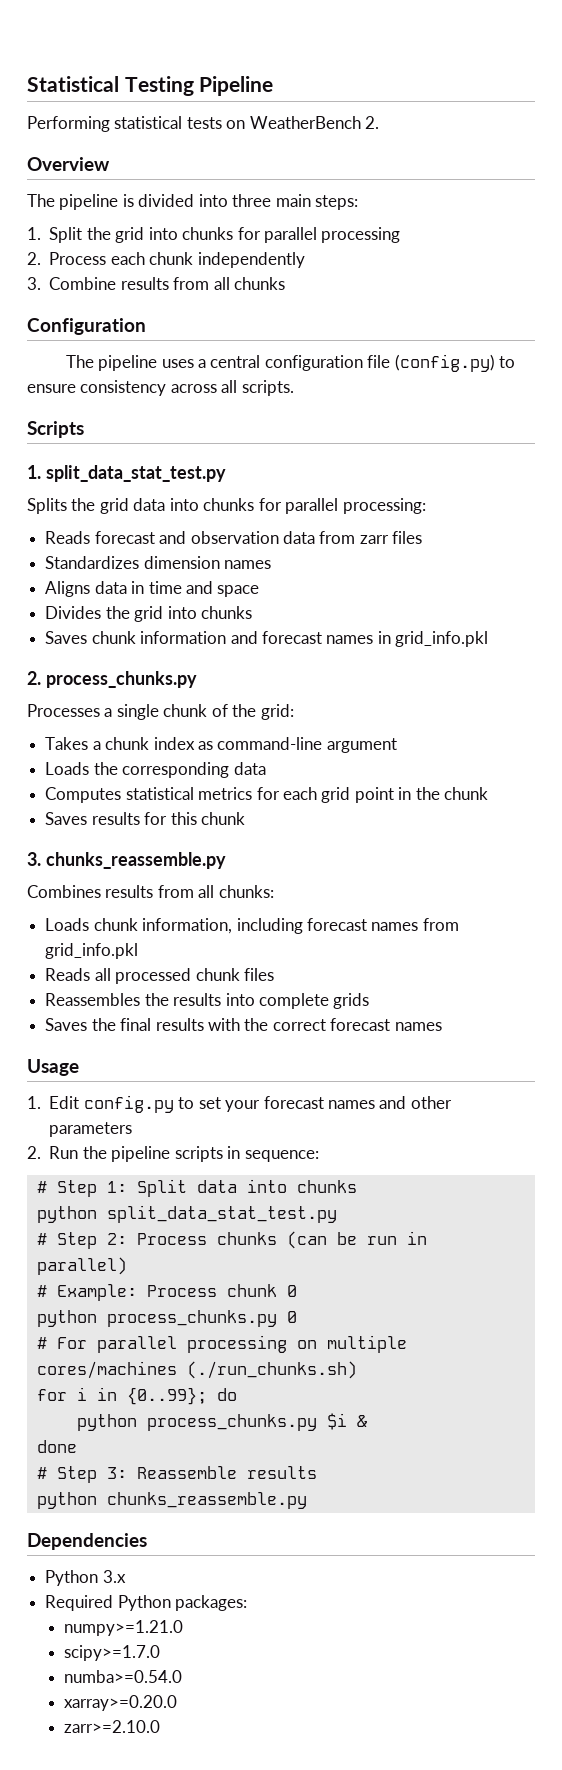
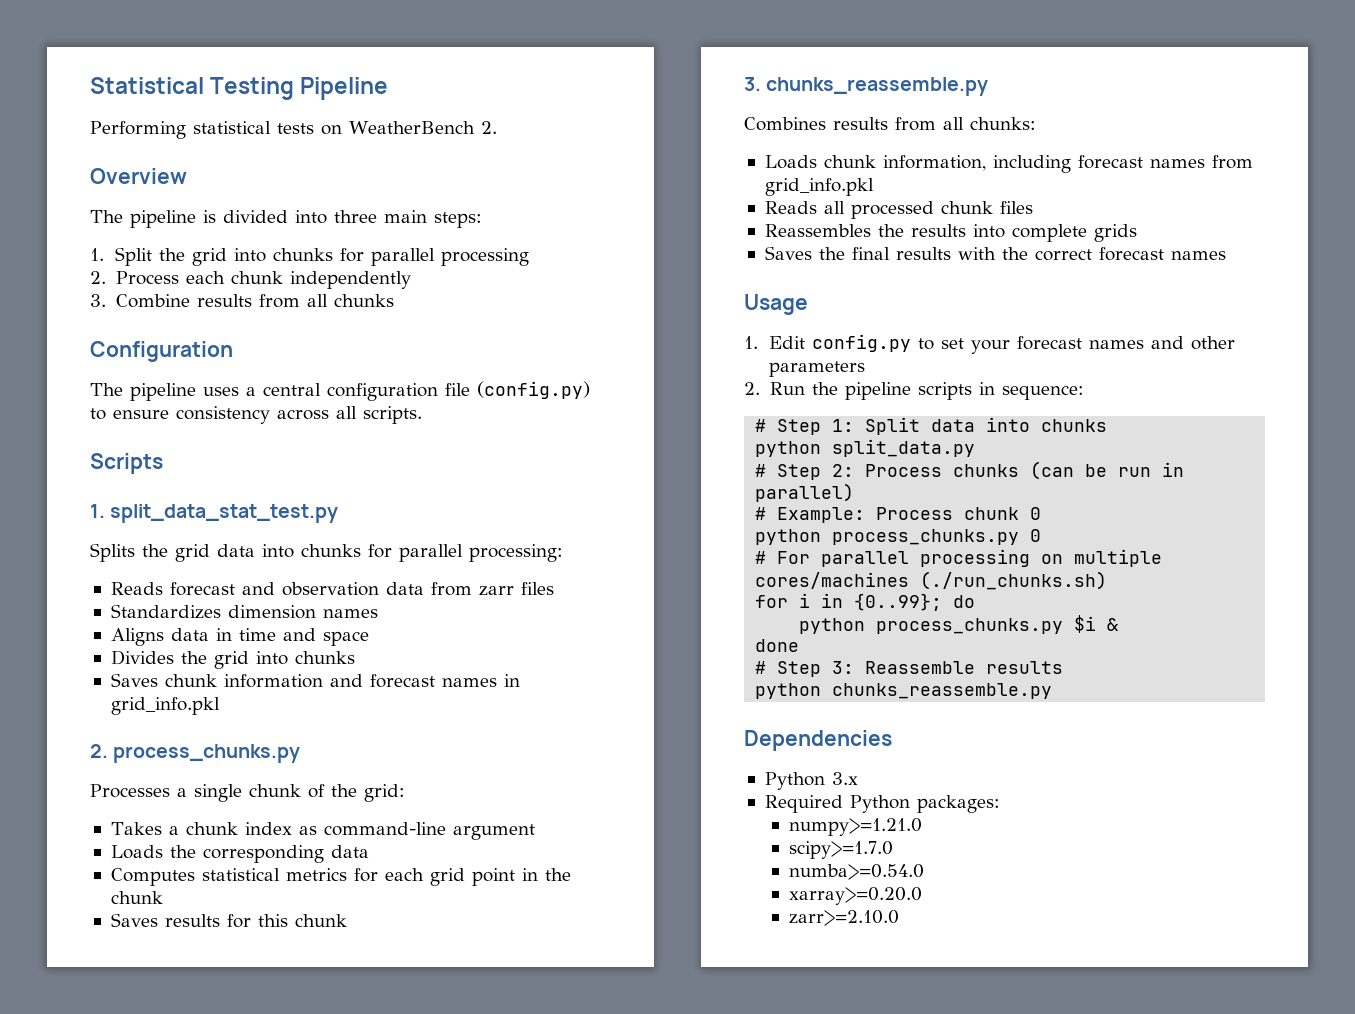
[106,1205,337,1223] split_data_stat_test.py -> [832,439,976,457] split_data.py

